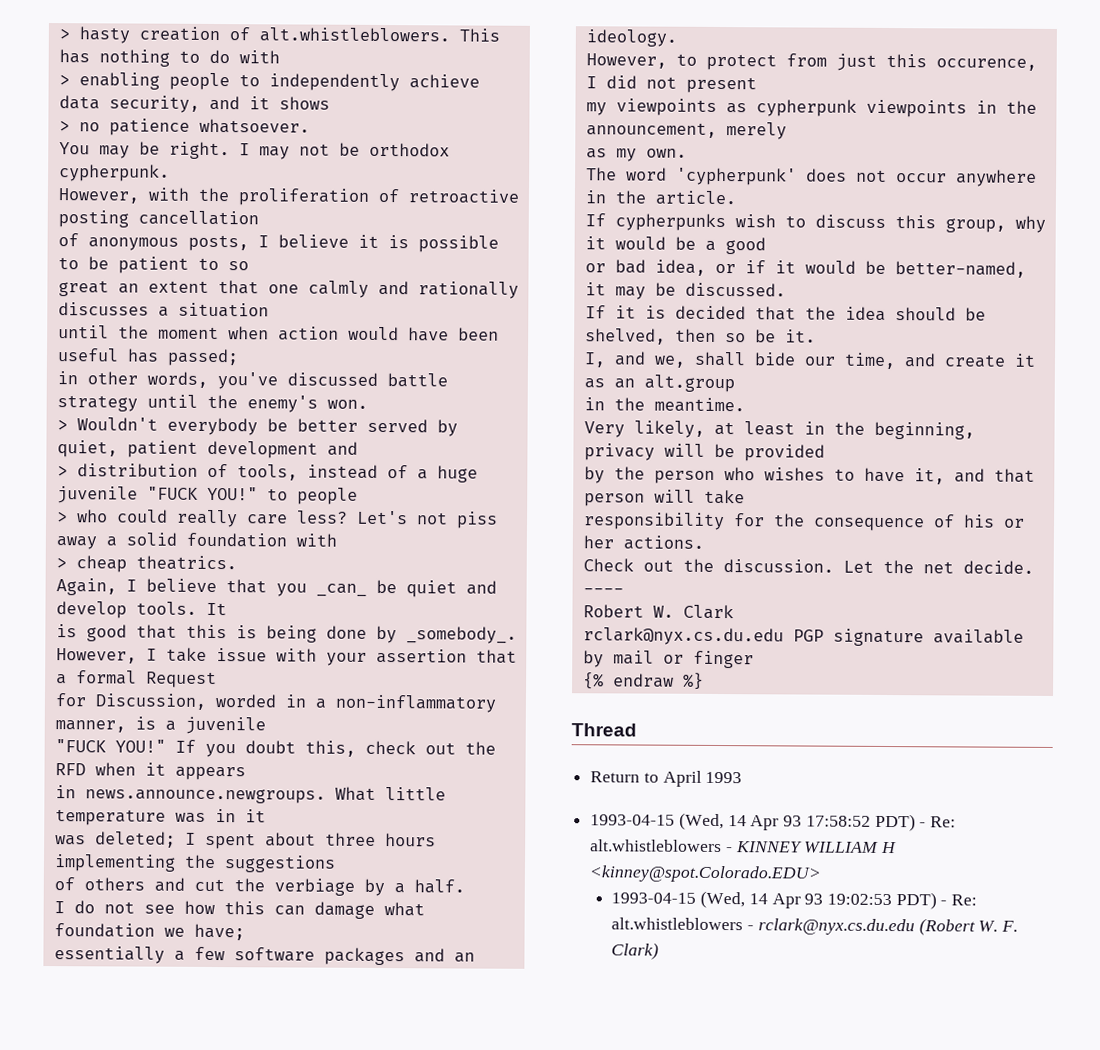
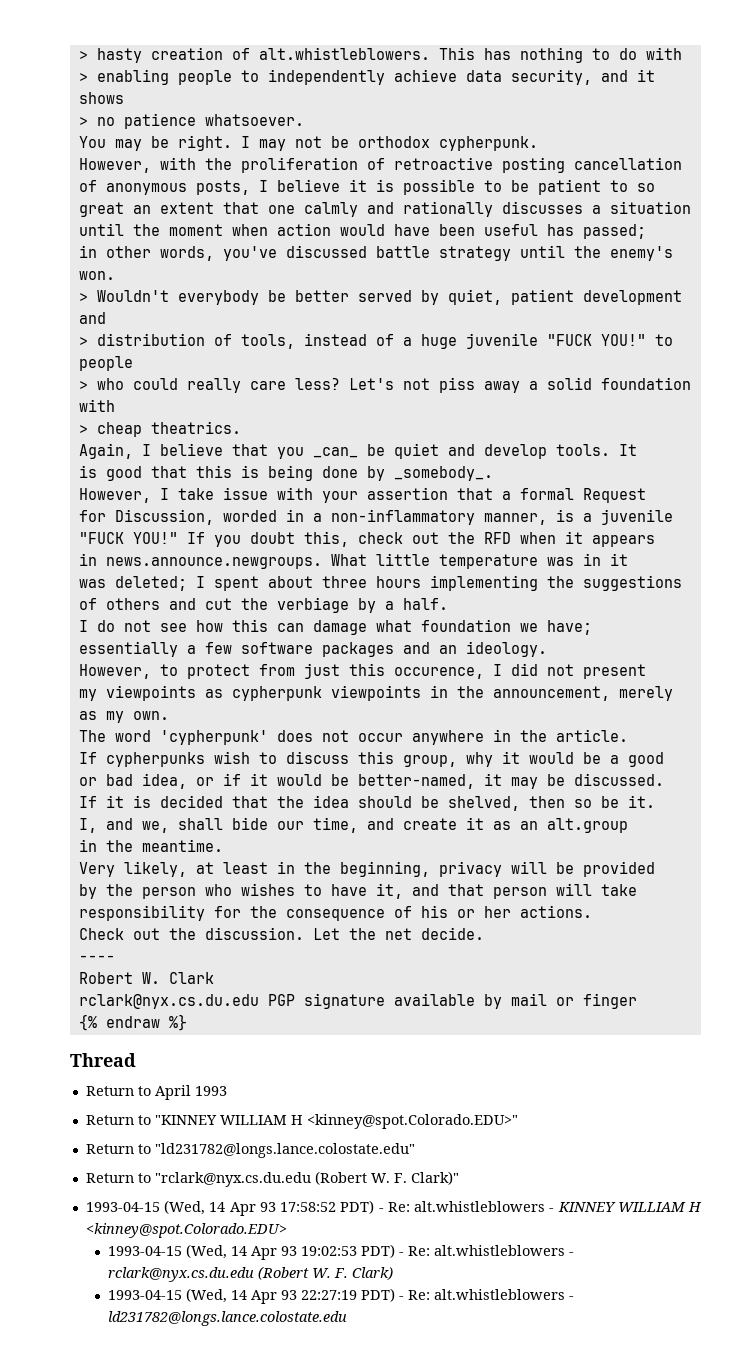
(743, 777) none -> [85,1114,518,1129] [85,1143,415,1158] [85,1171,459,1187] // Return to "KINNEY WILLIAM H <kinney@spot.Colorado.EDU>" // Return to "ld231782@longs.lance.colostate.edu" // Return to "rclark@nyx.cs.du.edu (Robert W. F. Clark)"
(660, 951) none -> [107,1288,574,1304] [107,1311,347,1326] // 1993-04-15 (Wed, 14 Apr 93 22:27:19 PDT) - Re: alt.whistleblowers - ld231782@longs.lance.colostate.edu

